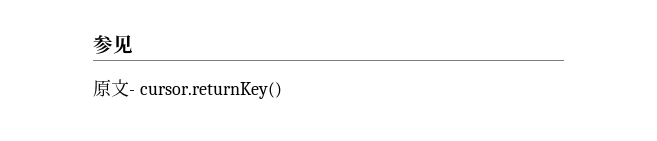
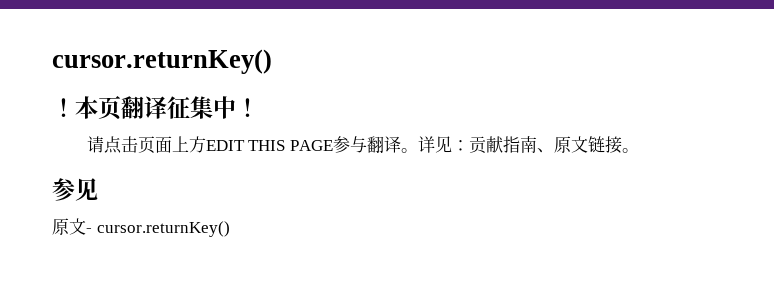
(93, 44) none -> [52,49,272,74] [52,96,259,120] [86,136,639,154] cursor.returnKey() // ！本页翻译征集中！ // 请点击页面上方EDIT THIS PAGE参与翻译。详见：贡献指南、原文链接。 //

